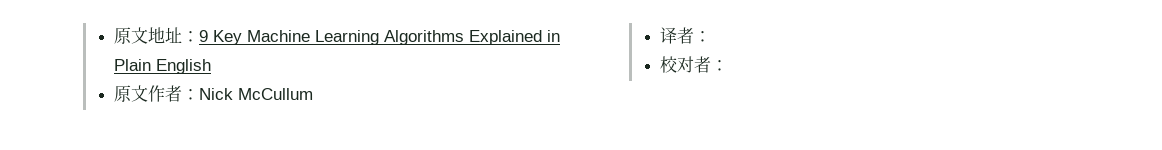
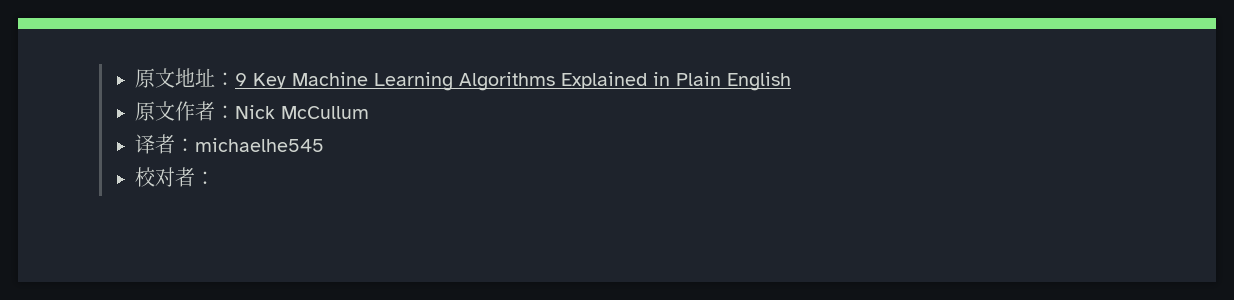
(711, 36) none -> [194,138,324,152] michaelhe545

